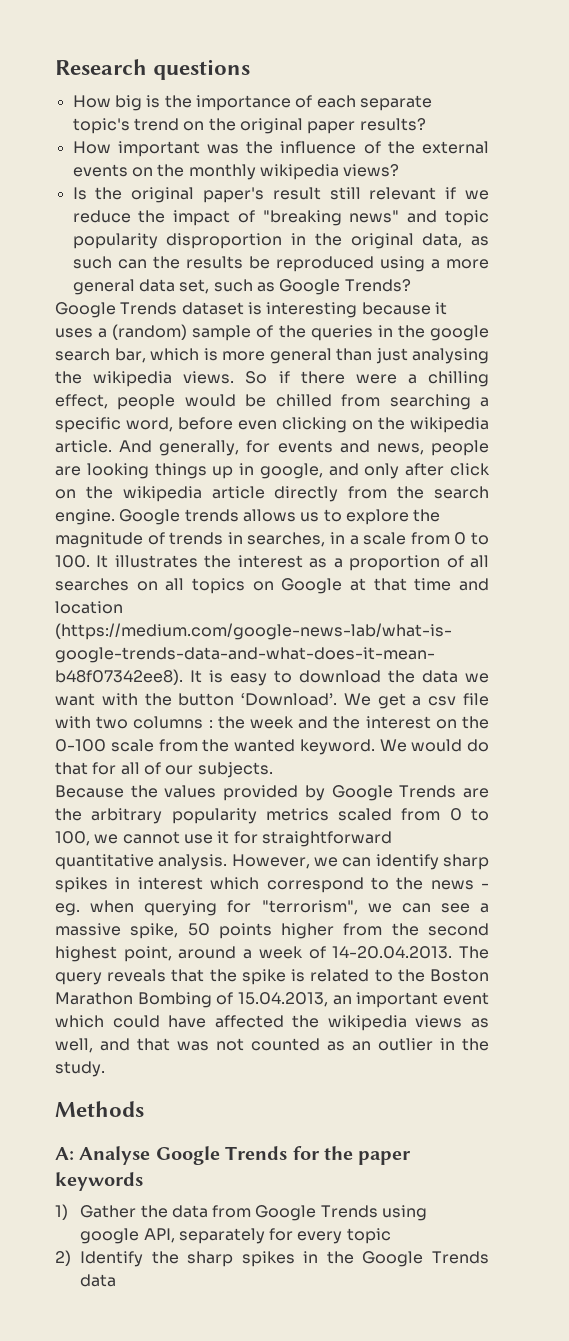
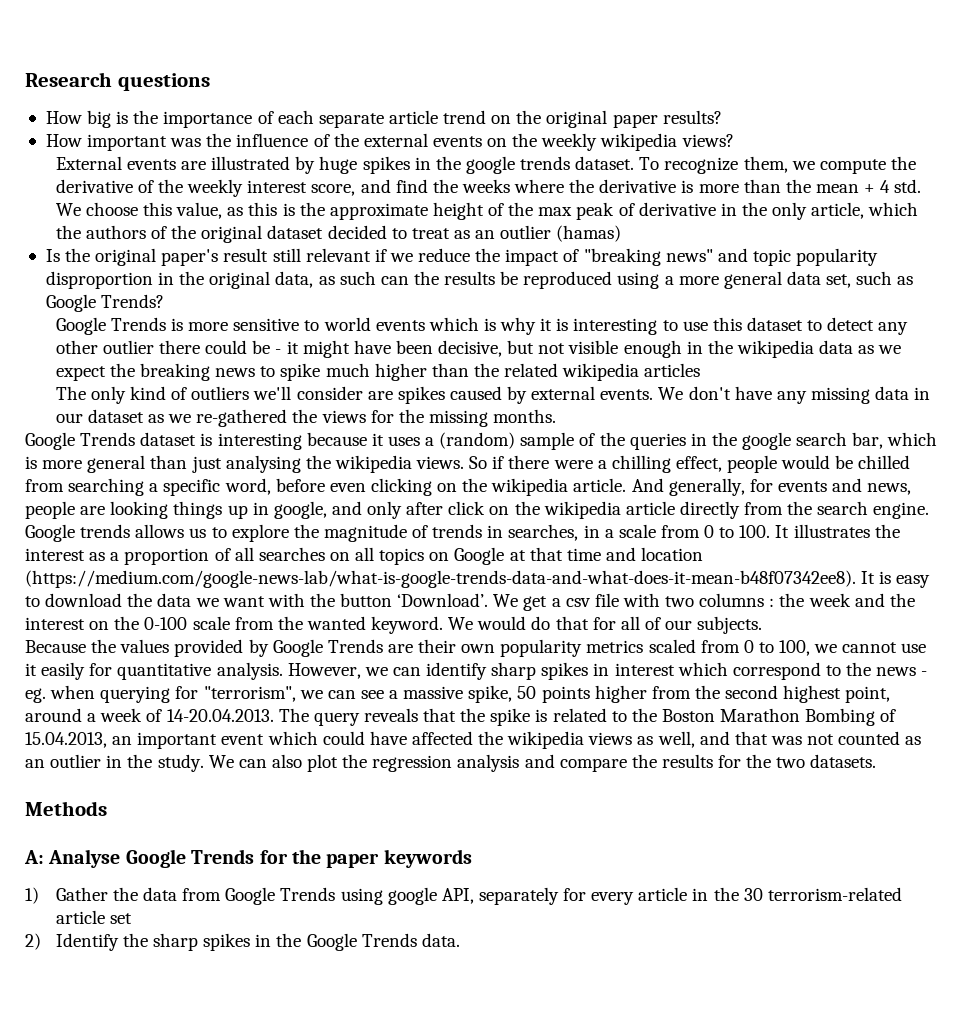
[72,118,130,134] topic's -> [388,110,438,124] article
[188,164,256,180] monthly -> [541,133,598,151] weekly
(400, 170) none -> [55,156,916,174] [55,179,922,197] [55,202,919,220] [55,225,622,243] // External events are illustrated by huge spikes in the google trends dataset. To recognize them, we compute the derivative of the weekly interest score, and find the weeks where the derivative is more than the mean + 4 std. We choose this value, as this is the approximate height of the max peak of derivative in the only article, which the authors of the original dataset decided to treat as an outlier (hamas)
(411, 285) none -> [55,317,909,335] [55,340,902,358] [55,363,701,381] [55,386,931,404] [55,409,557,427] // Google Trends is more sensitive to world events which is why it is interesting to use this dataset to detect any other outlier there could be - it might have been decisive, but not visible enough in the wikipedia data as we expect the breaking news to spike much higher than the related wikipedia articles // The only kind of outliers we'll consider are spikes caused by external events. We don't have any missing data in our dataset as we re-gathered the views for the missing months.
[55,808,163,824] the arbitrary -> [418,639,496,653] their own
[233,831,392,847] for straightforward -> [41,662,113,680] easily for
(105, 1069) none -> [208,754,877,772] We can also plot the regression analysis and compare the results for the two datasets.
[346,1228,391,1244] topic -> [638,887,902,901] [55,910,132,924] article in the 30 terrorism-related article set
[80,1274,117,1287] data -> [421,933,460,947] data.

